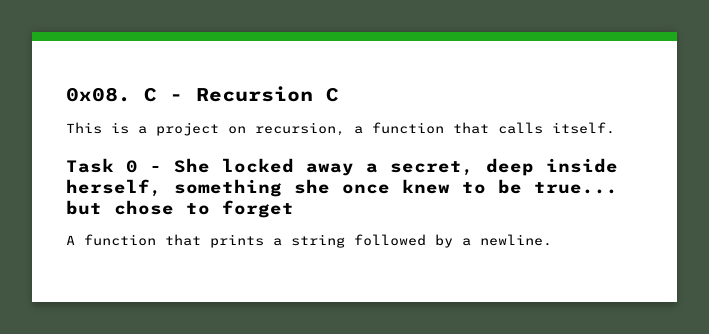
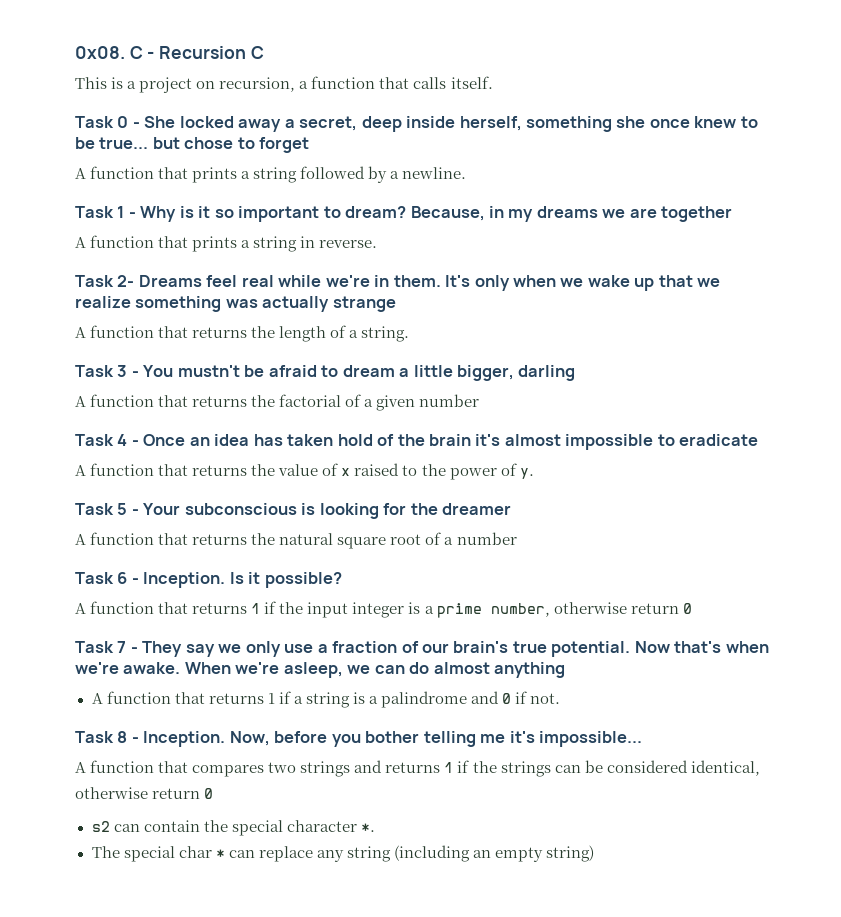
(552, 240) none -> [75,206,733,222] [75,235,378,252] [75,275,721,291] [75,296,396,312] [75,325,410,342] [75,365,576,381] [75,394,480,411] [75,434,759,450] [75,463,534,480] [75,503,512,519] [75,532,517,549] [75,572,342,588] [75,601,692,618] [75,641,769,657] [75,662,566,678] [91,691,561,708] [75,731,643,747] [75,760,760,777] [75,787,214,799] [91,820,375,836] [91,845,595,862] // Task 1 - Why is it so important to dream? Because, in my dreams we are together // A function that prints a string in reverse. // Task 2- Dreams feel real while we're in them. It's only when we wake up that we realize something was actually strange // A function that returns the length of a string. // Task 3 - You mustn't be afraid to dream a little bigger, darling // A function that returns the factorial of a given number // Task 4 - Once an idea has taken hold of the brain it's almost impossible to eradicate // A function that returns the value of x raised to the power of y. // Task 5 - Your subconscious is looking for the dreamer // A function that returns the natural square root of a number // Task 6 - Inception. Is it possible? // A function that returns 1 if the input integer is a prime number, otherwise return 0 // Task 7 - They say we only use a fraction of our brain's true potential. Now that's when we're awake. When we're asleep, we can do almost anything // A function that returns 1 if a string is a palindrome and 0 if not. // Task 8 - Inception. Now, before you bother telling me it's impossible... // A function that compares two strings and returns 1 if the strings can be considered identical, otherwise return 0 // s2 can contain the special character *. // The special char * can replace any string (including an empty string)

